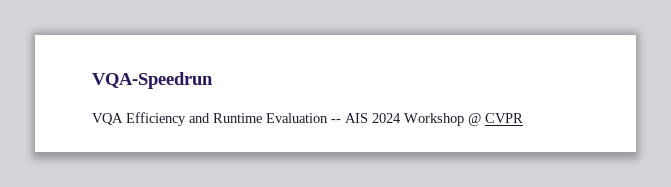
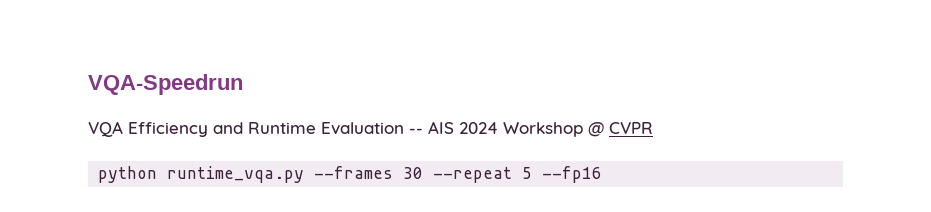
(523, 118) none -> [98,166,603,183] // python runtime_vqa.py --frames 30 --repeat 5 --fp16

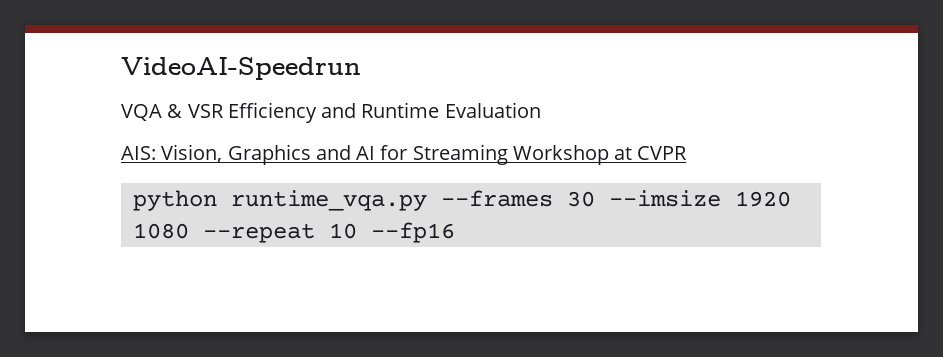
[88,74,243,95] VQA-Speedrun -> [121,57,361,80] VideoAI-Speedrun
(123, 129) none -> [167,104,224,118] & VSR
[409,121,604,137] -- AIS 2024 Workshop @ -> [121,144,633,165] // AIS: Vision, Graphics and AI for Streaming Workshop at
[433,167,533,183] --repeat 5 -> [608,190,791,207] [132,223,357,243] --imsize 1920 1080 --repeat 10

